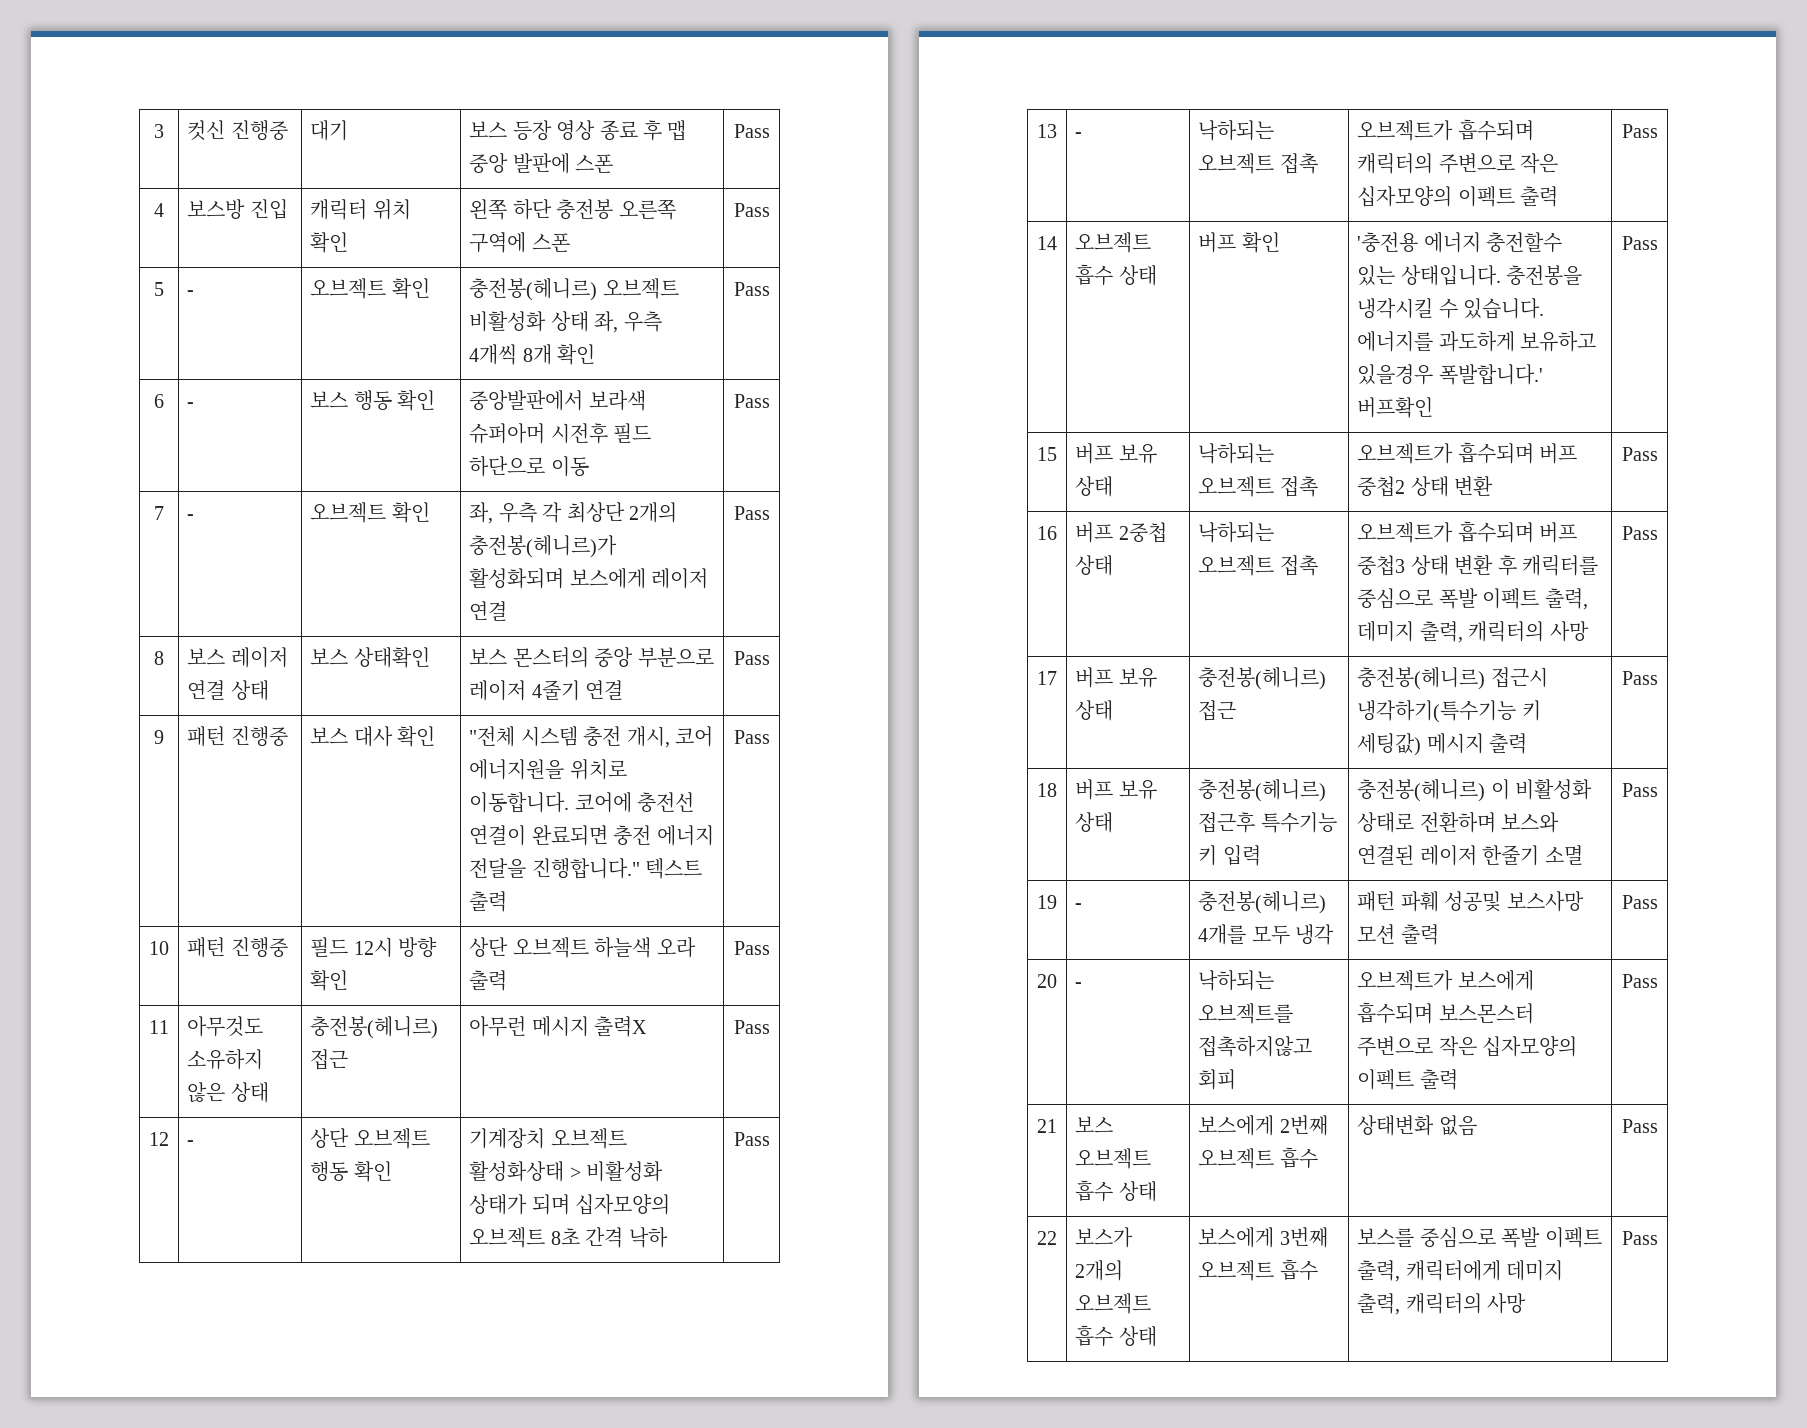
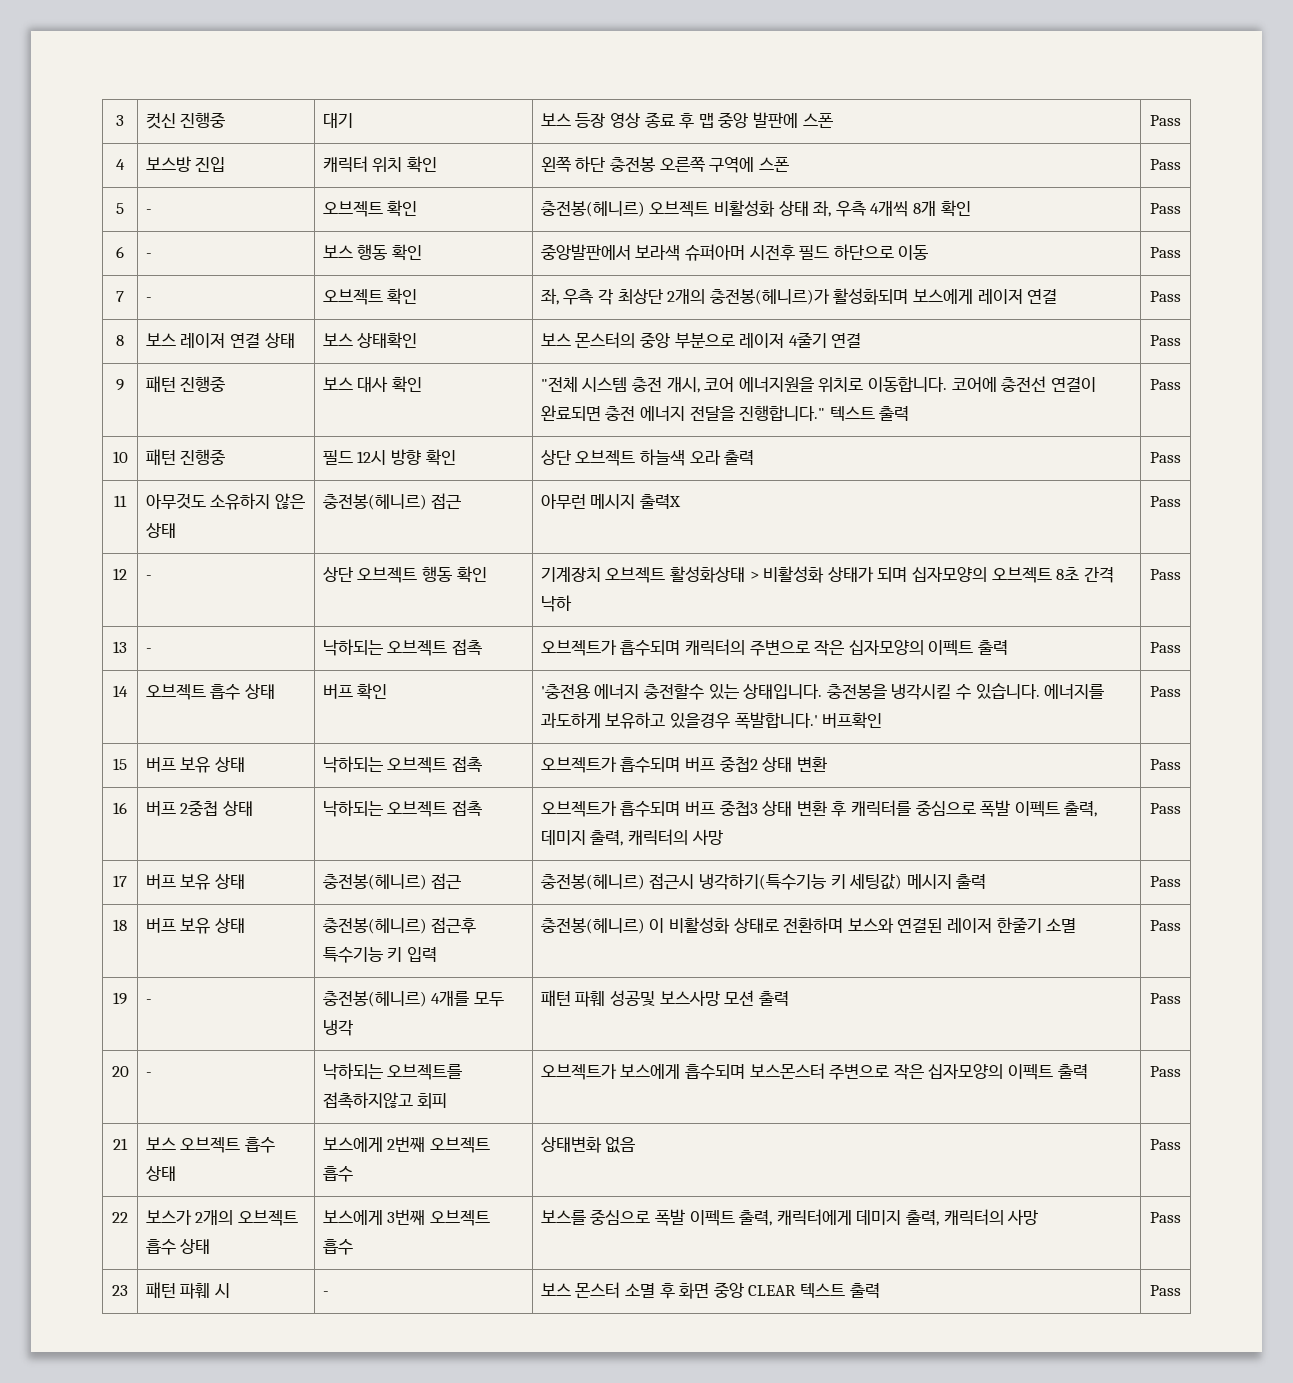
(1658, 1238) none -> [112,1285,128,1296] [145,1282,231,1299] [322,1291,329,1296] [540,1282,880,1299] [1150,1285,1181,1296] // 23 | 패턴 파훼 시 | - | 보스 몬스터 소멸 후 화면 중앙 CLEAR 텍스트 출력 | Pass

